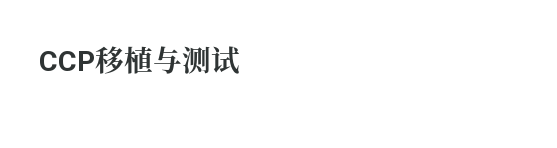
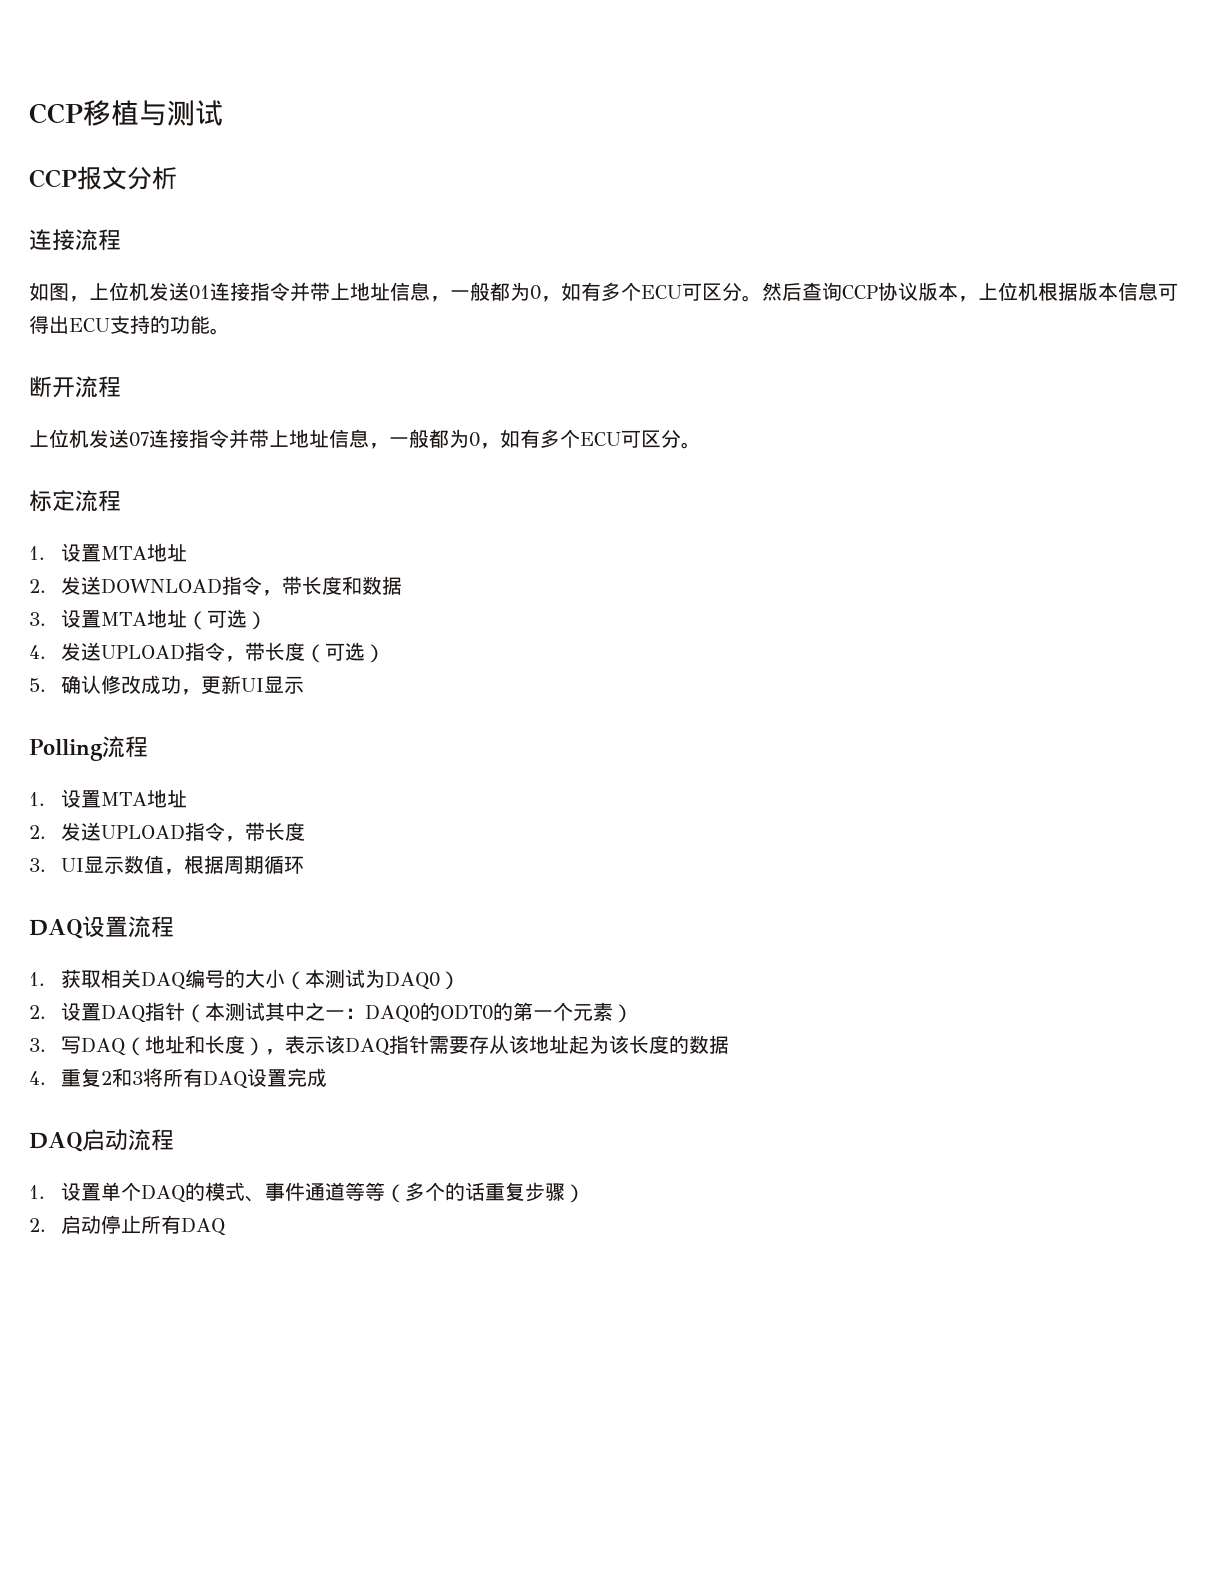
(240, 60) none -> [29,166,177,190] [29,229,121,251] [29,282,1178,302] [29,315,230,335] [29,376,121,398] [29,429,701,449] [29,490,121,512] [29,543,188,562] [29,576,403,596] [29,609,268,630] [29,642,386,663] [29,675,305,695] [29,736,148,761] [29,789,188,808] [29,822,306,842] [29,855,305,875] [29,916,174,939] [29,969,461,990] [29,1002,634,1023] [29,1035,730,1056] [29,1068,328,1089] [29,1129,174,1152] [29,1182,586,1203] [29,1215,227,1236] // CCP报文分析 // 连接流程 // 如图，上位机发送01连接指令并带上地址信息，一般都为0，如有多个ECU可区分。然后查询CCP协议版本，上位机根据版本信息可得出ECU支持的功能。 // 断开流程 // 上位机发送07连接指令并带上地址信息，一般都为0，如有多个ECU可区分。 // 标定流程 // 1.设置MTA地址 // 2.发送DOWNLOAD指令，带长度和数据 // 3.设置MTA地址（可选） // 4.发送UPLOAD指令，带长度（可选） // 5.确认修改成功，更新UI显示 // Polling流程 // 1.设置MTA地址 // 2.发送UPLOAD指令，带长度 // 3. UI显示数值，根据周期循环 // DAQ设置流程 // 1.获取相关DAQ编号的大小（本测试为DAQ0） // 2.设置DAQ指针（本测试其中之一：DAQ0的ODT0的第一个元素） // 3.写DAQ（地址和长度），表示该DAQ指针需要存从该地址起为该长度的数据 // 4.重复2和3将所有DAQ设置完成 // DAQ启动流程 // 1.设置单个DAQ的模式、事件通道等等（多个的话重复步骤） // 2.启动停止所有DAQ

